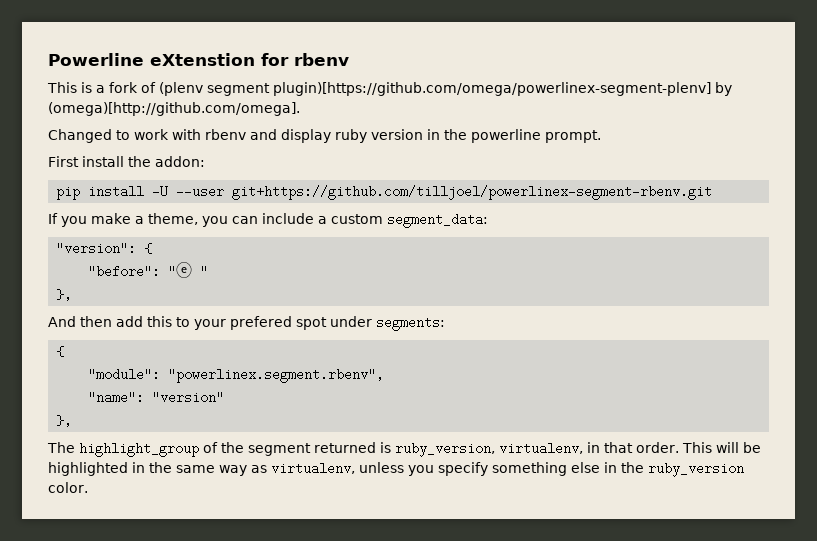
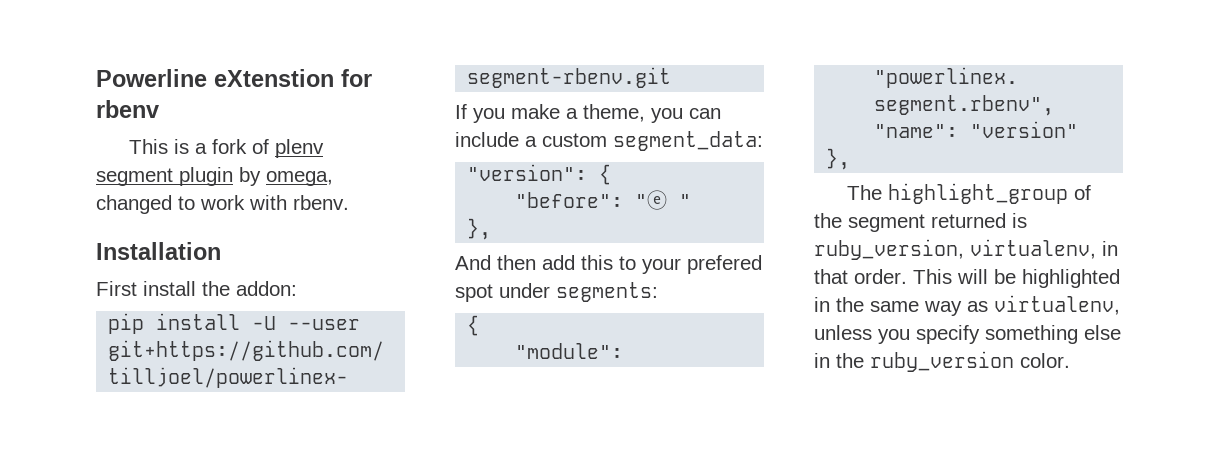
[159,82,732,96] [48,102,300,116] [48,129,601,143] (plenv segment plugin)[https://github.com/omega/powerlinex-segment-plenv] by (omega)[http://github.com/omega]. // Changed to work with rbenv and display ruby version in the powerline prompt. -> [274,139,324,158] [96,167,333,186] [96,195,349,214] [96,242,221,260] plenv segment plugin by omega, changed to work with rbenv. // Installation

